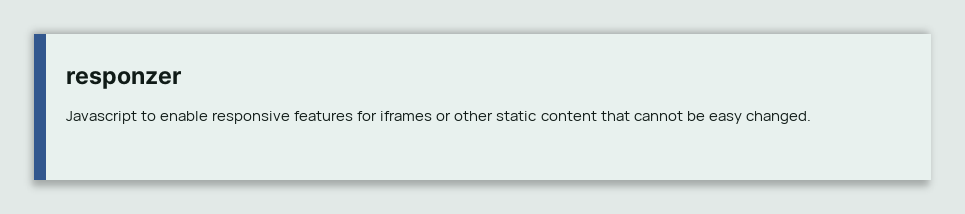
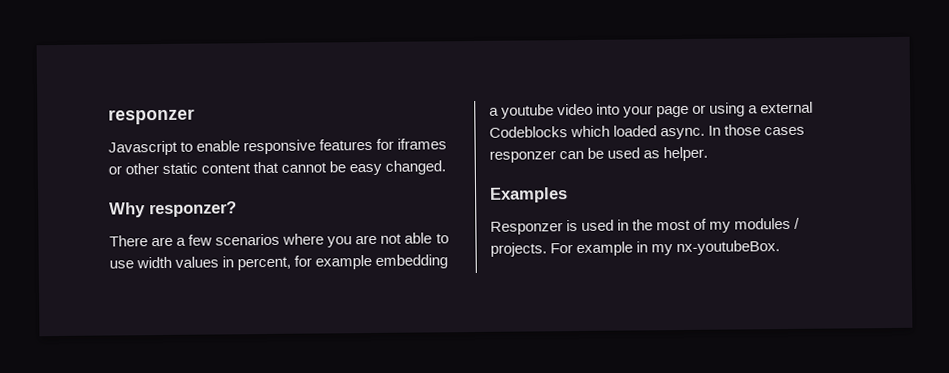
(811, 117) none -> [109,201,237,218] [109,232,449,248] [109,254,449,271] [489,101,814,119] [489,124,806,140] [489,146,709,163] [490,187,568,203] [490,217,801,235] [490,240,781,257] // Why responzer? // There are a few scenarios where you are not able to use width values in percent, for example embedding a youtube video into your page or using a external Codeblocks which loaded async. In those cases responzer can be used as helper. // Examples // Responzer is used in the most of my modules / projects. For example in my nx-youtubeBox.

